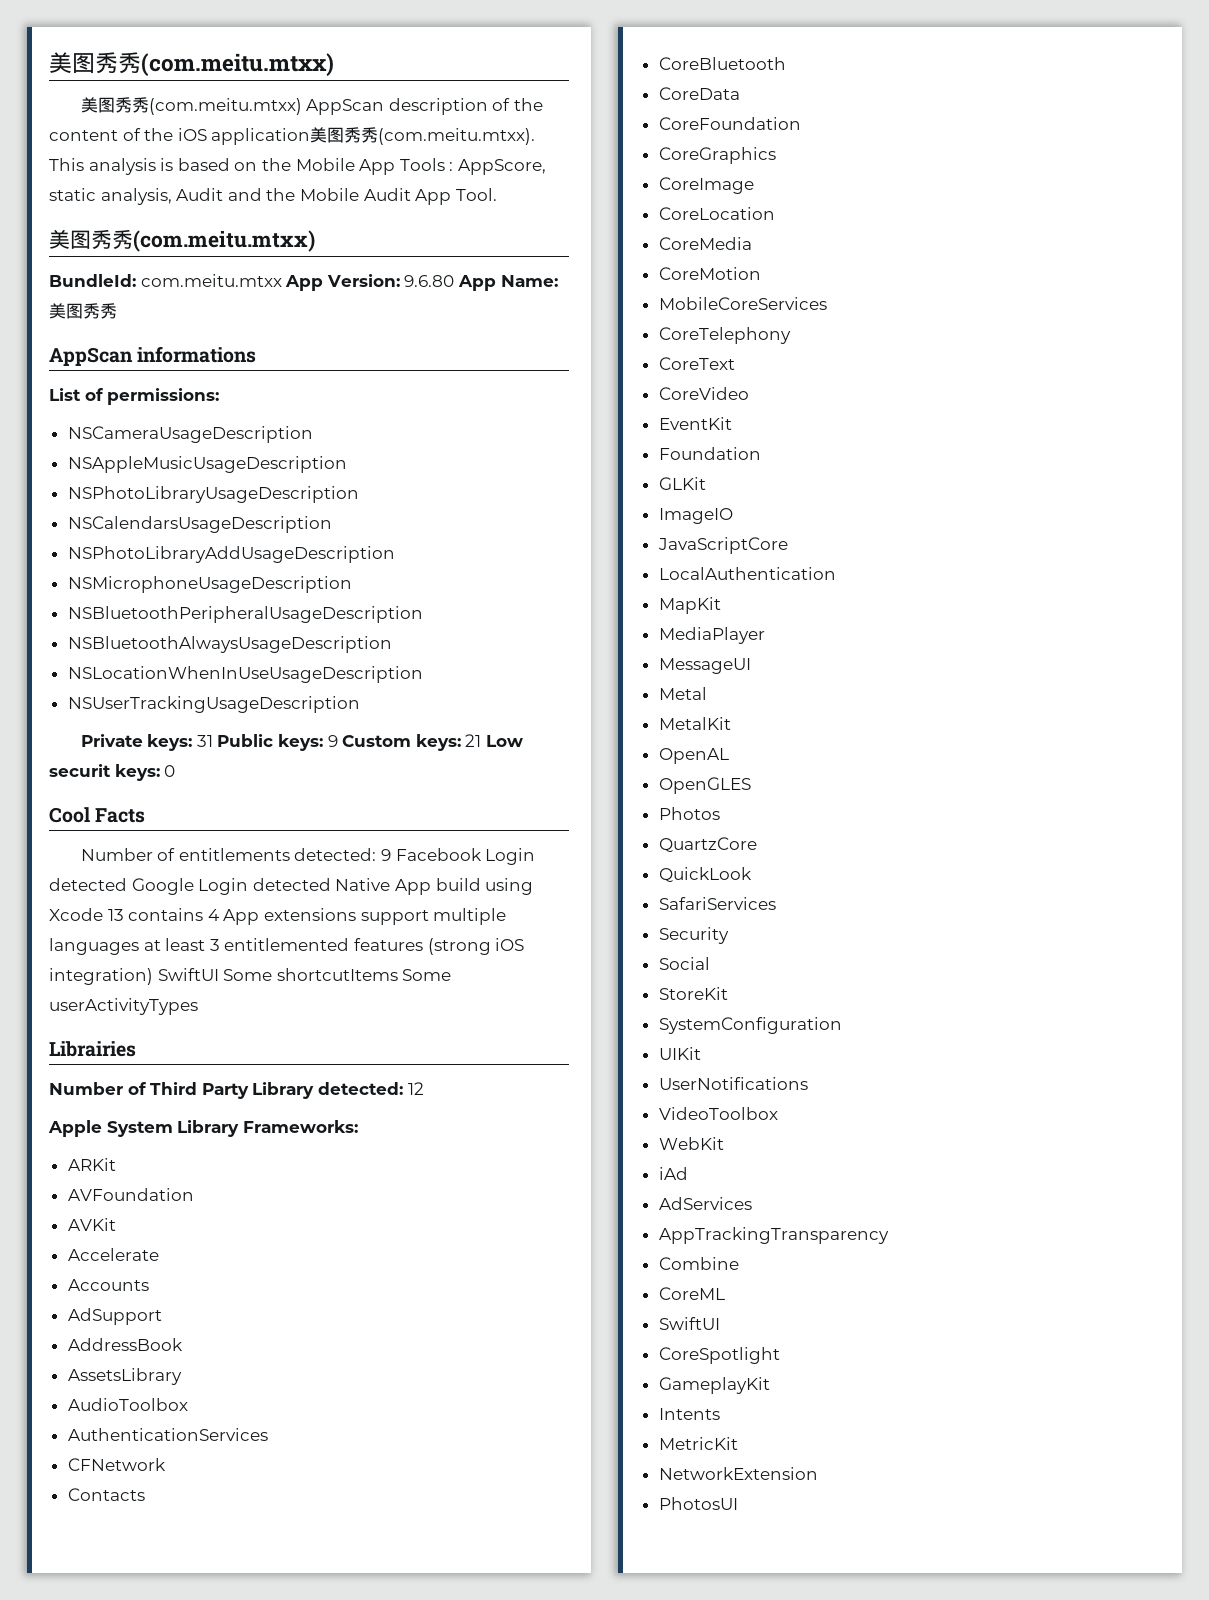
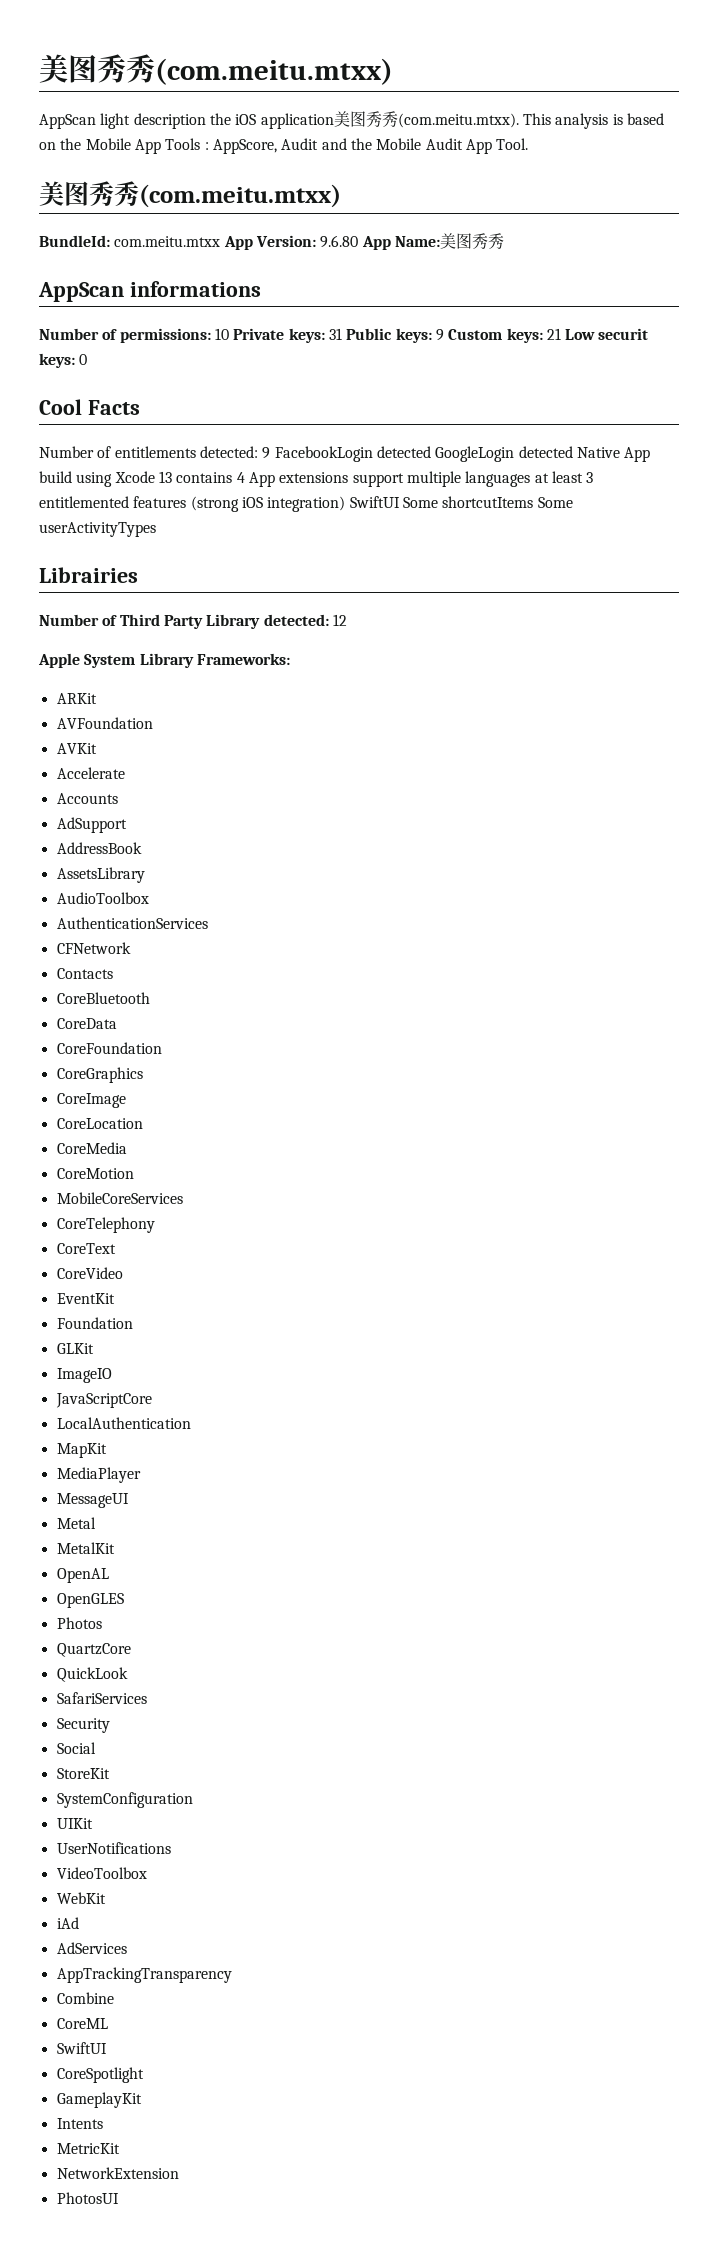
[49,52,334,76] [80,97,543,115] [49,128,141,141] 美图秀秀(com.meitu.mtxx) // 美图秀秀(com.meitu.mtxx) AppScan description of the content of -> [39,54,393,85] [39,113,206,129] 美图秀秀(com.meitu.mtxx) // AppScan light description
[49,188,172,205] static analysis, -> (277, 146) none
[49,388,81,401] List -> [39,328,99,340] Number
[67,426,313,443] [67,456,347,473] [67,486,359,503] [67,516,332,533] [67,546,395,563] [67,576,352,593] [67,606,423,623] [67,636,392,653] [67,666,423,683] [67,696,360,713] // NSCameraUsageDescription // NSAppleMusicUsageDescription // NSPhotoLibraryUsageDescription // NSCalendarsUsageDescription // NSPhotoLibraryAddUsageDescription // NSMicrophoneUsageDescription // NSBluetoothPeripheralUsageDescription // NSBluetoothAlwaysUsageDescription // NSLocationWhenInUseUsageDescription // NSUserTrackingUsageDescription // -> [214,328,229,340] 10
[395,848,536,865] [49,878,249,895] Facebook Login detected Google Login -> [274,446,515,462] FacebookLogin detected GoogleLogin

